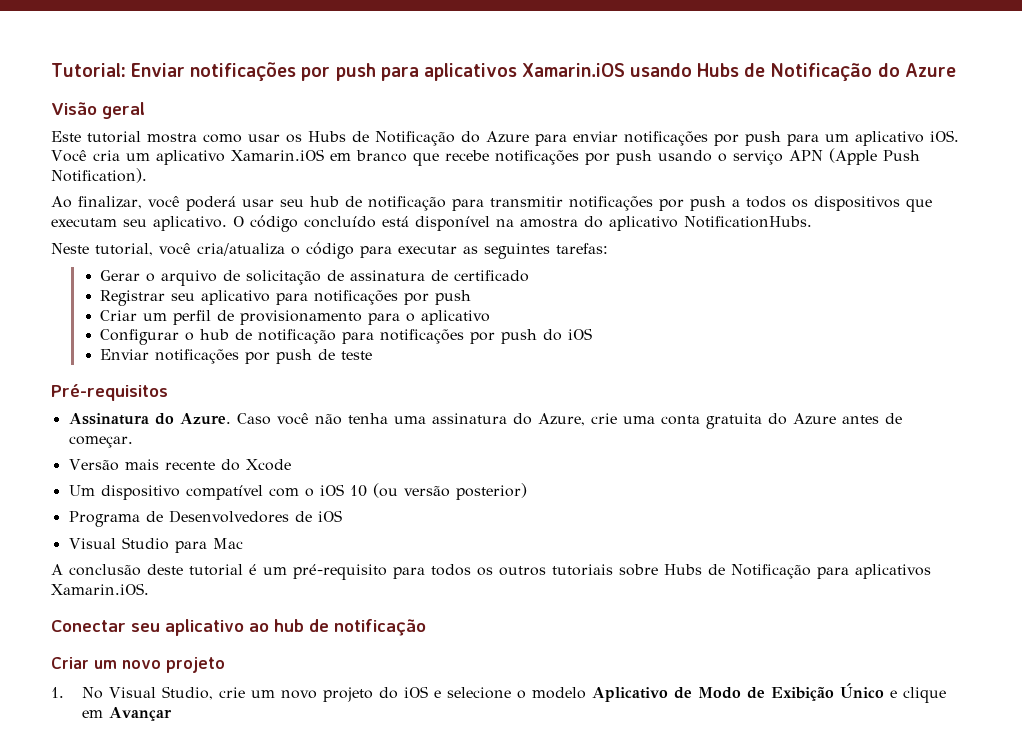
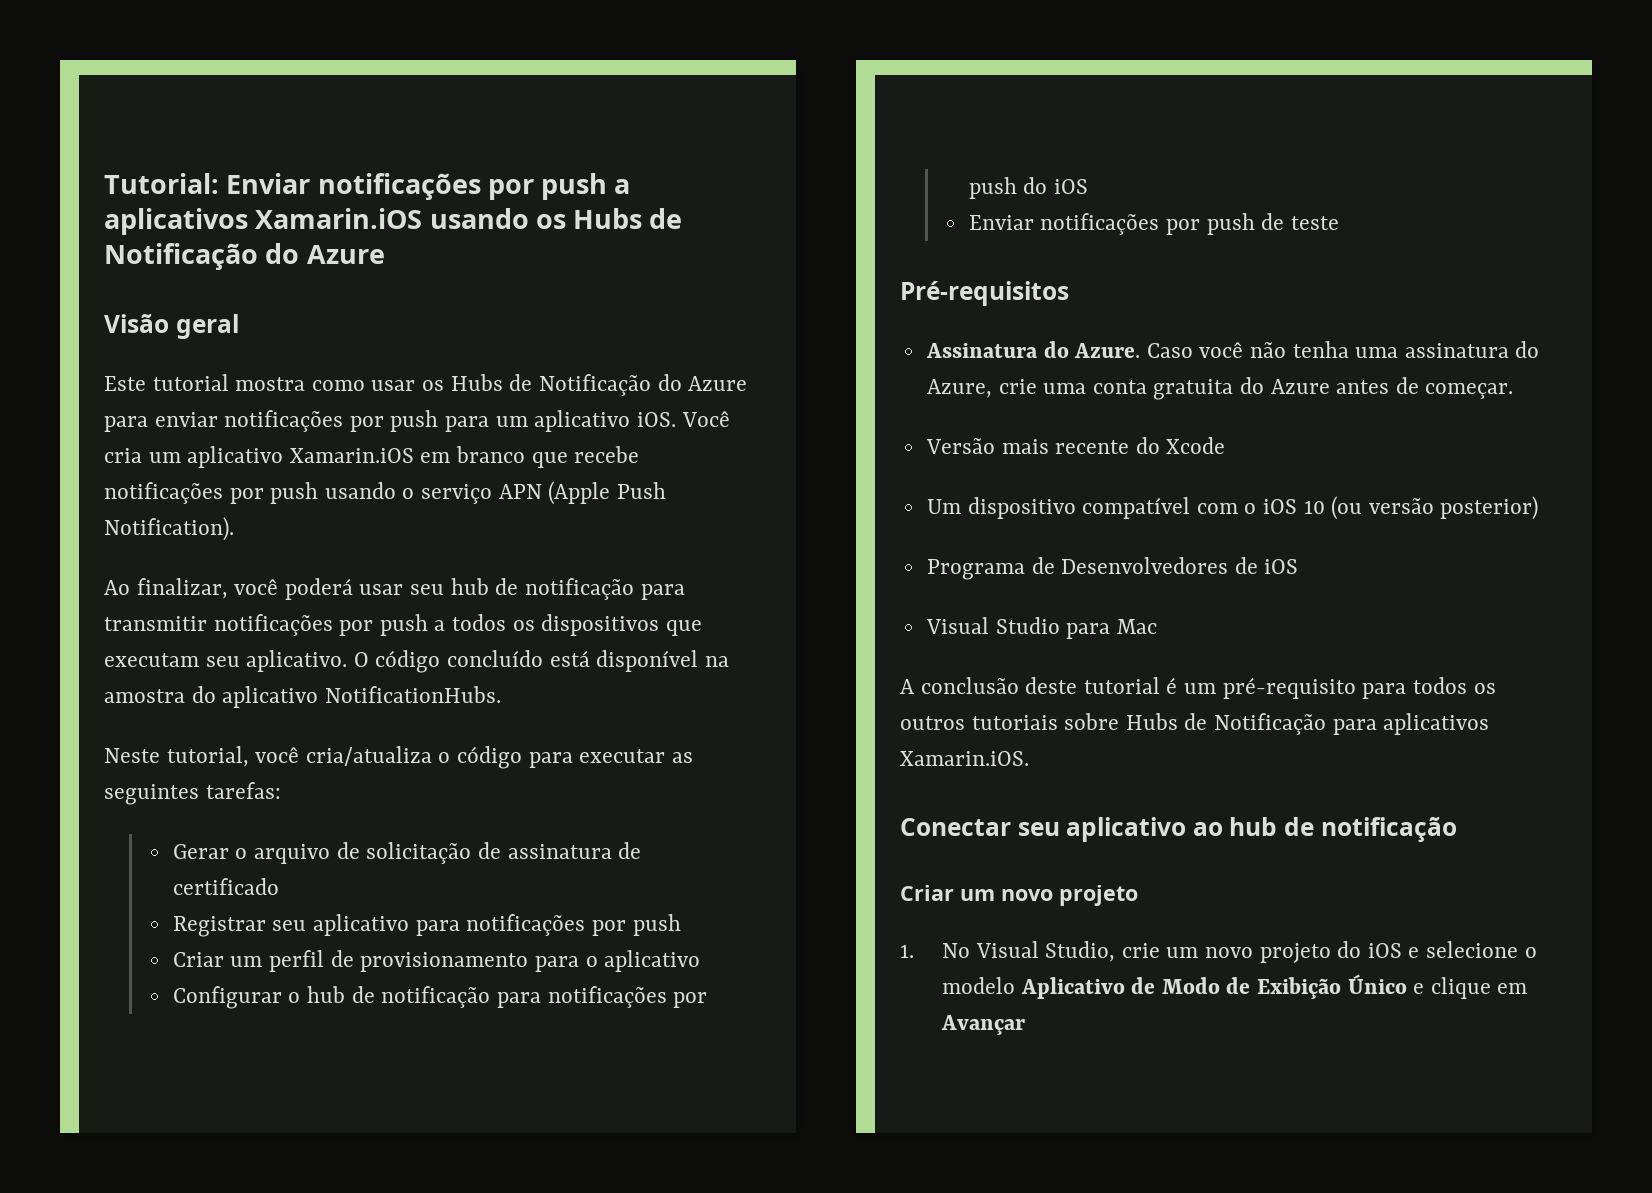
[380,67,419,81] para -> [614,179,631,194] a
(693, 70) none -> [535,214,566,229] os

